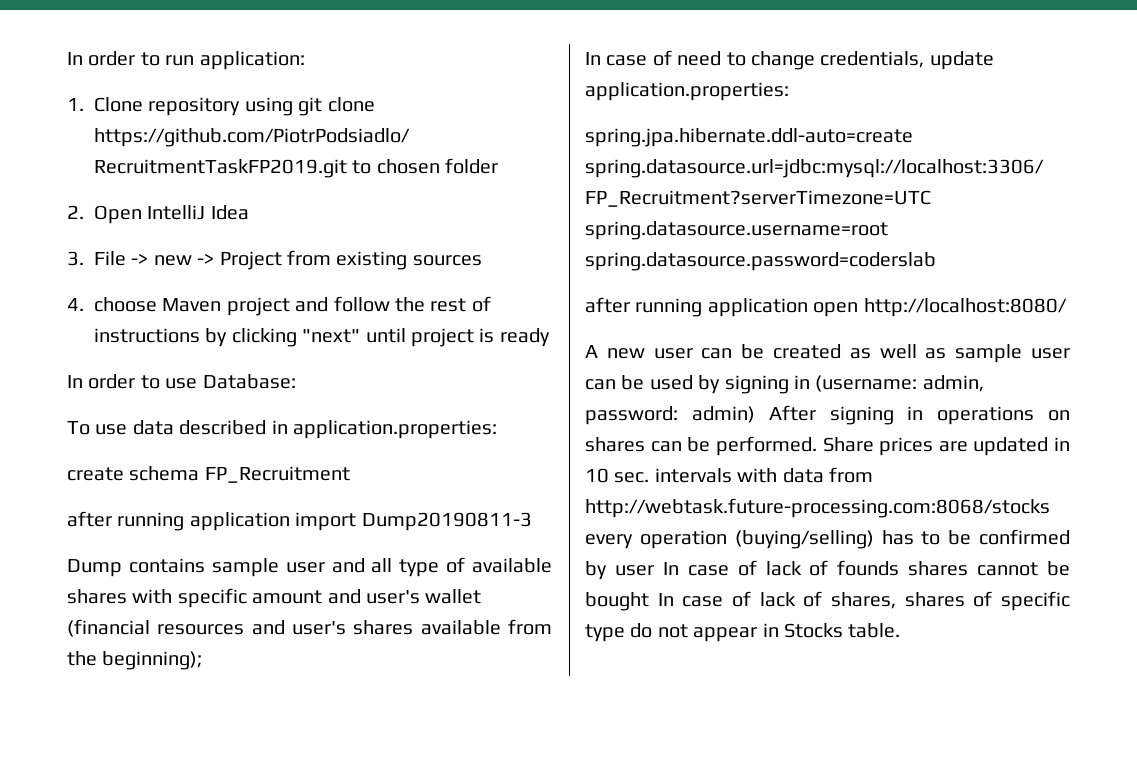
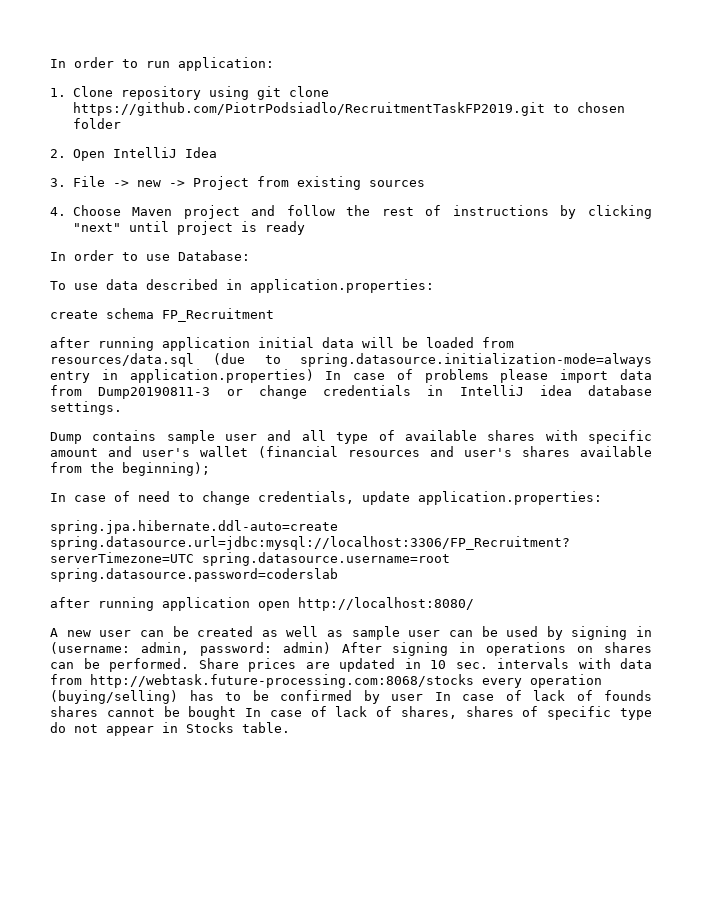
[94,297,157,312] choose -> [72,205,121,216] Choose
[295,512,532,531] import Dump20190811-3 -> [258,337,514,348] [50,353,652,367] [50,369,652,383] [50,385,652,399] [50,401,122,415] initial data will be loaded from resources/data.sql (due to spring.datasource.initialization-mode=always entry in application.properties) In case of problems please import data from Dump20190811-3 or change credentials in IntelliJ idea database settings.

